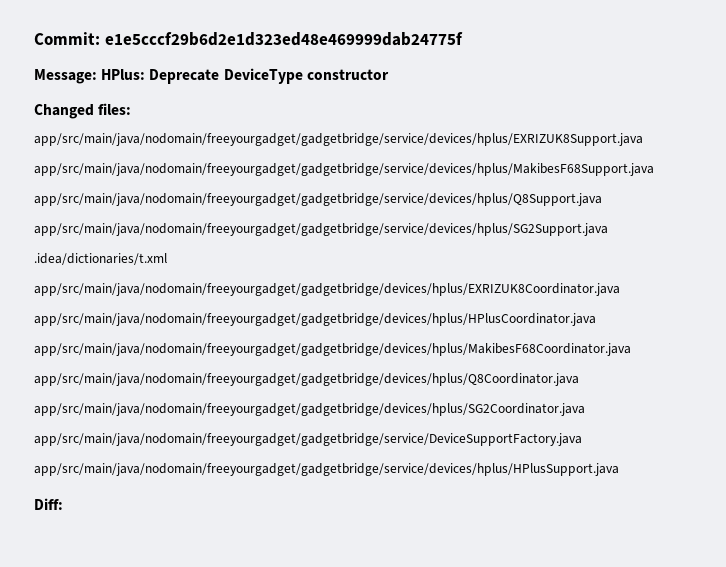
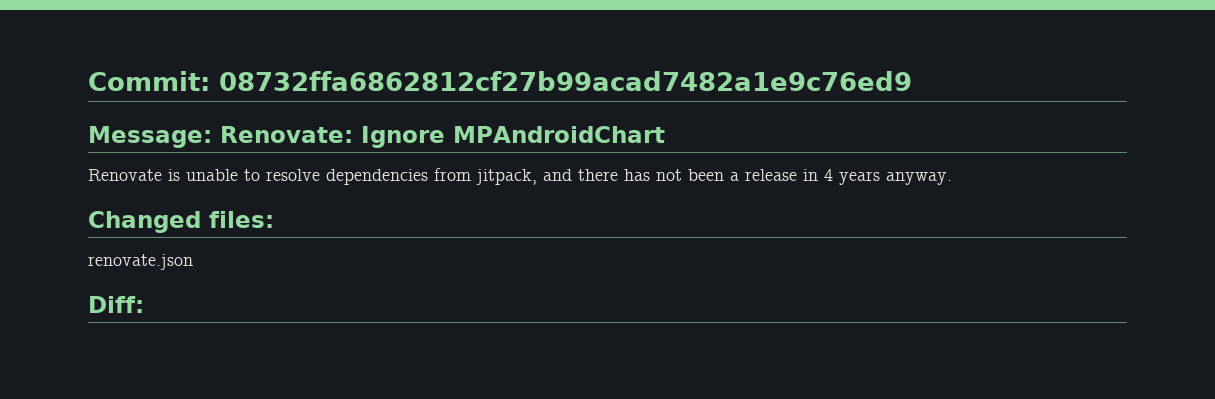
[104,32,463,46] e1e5cccf29b6d2e1d323ed48e469999dab24775f -> [219,71,912,91] 08732ffa6862812cf27b99acad7482a1e9c76ed9
[101,68,389,84] [34,103,132,119] [34,133,643,146] [34,163,654,176] [34,193,602,206] [34,223,608,236] [34,253,167,265] [34,283,620,296] [34,313,596,326] [34,343,631,356] [34,373,579,386] [34,403,585,416] [34,433,582,446] [34,463,619,476] HPlus: Deprecate DeviceType constructor // Changed files: // app/src/main/java/nodomain/freeyourgadget/gadgetbridge/service/devices/hplus/EXRIZUK8Support.java // app/src/main/java/nodomain/freeyourgadget/gadgetbridge/service/devices/hplus/MakibesF68Support.java // app/src/main/java/nodomain/freeyourgadget/gadgetbridge/service/devices/hplus/Q8Support.java // app/src/main/java/nodomain/freeyourgadget/gadgetbridge/service/devices/hplus/SG2Support.java // .idea/dictionaries/t.xml // app/src/main/java/nodomain/freeyourgadget/gadgetbridge/devices/hplus/EXRIZUK8Coordinator.java // app/src/main/java/nodomain/freeyourgadget/gadgetbridge/devices/hplus/HPlusCoordinator.java // app/src/main/java/nodomain/freeyourgadget/gadgetbridge/devices/hplus/MakibesF68Coordinator.java // app/src/main/java/nodomain/freeyourgadget/gadgetbridge/devices/hplus/Q8Coordinator.java // app/src/main/java/nodomain/freeyourgadget/gadgetbridge/devices/hplus/SG2Coordinator.java // app/src/main/java/nodomain/freeyourgadget/gadgetbridge/service/DeviceSupportFactory.java // app/src/main/java/nodomain/freeyourgadget/gadgetbridge/service/devices/hplus/HPlusSupport.java -> [220,126,665,148] [88,168,952,185] [88,211,274,233] [88,254,193,270] Renovate: Ignore MPAndroidChart // Renovate is unable to resolve dependencies from jitpack, and there has not been a release in 4 years anyway. // Changed files: // renovate.json

